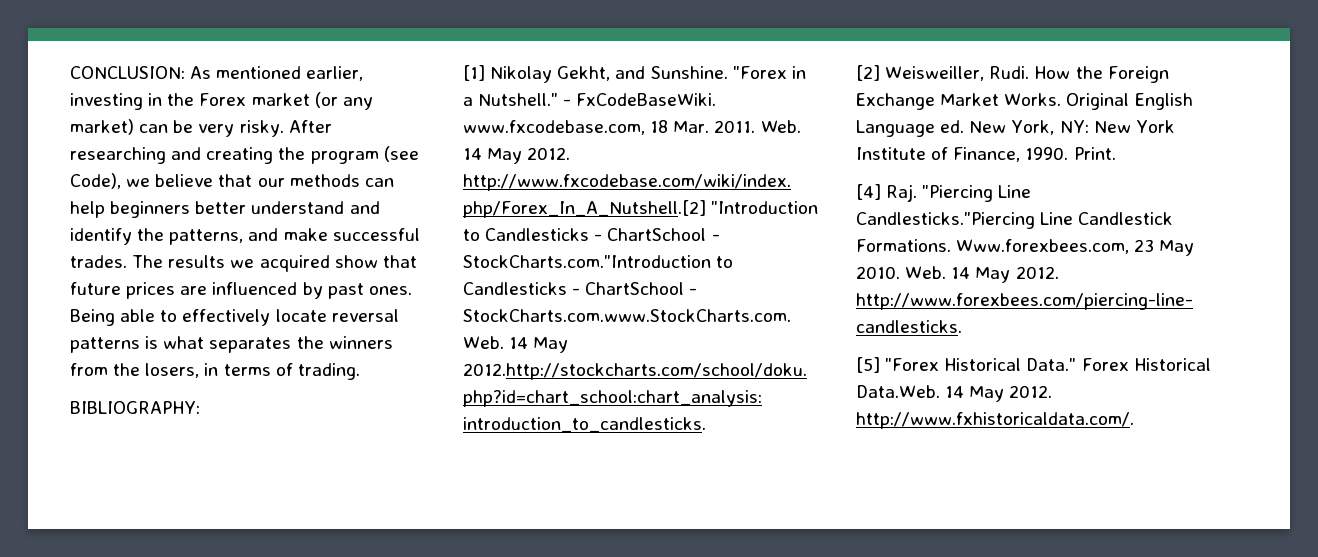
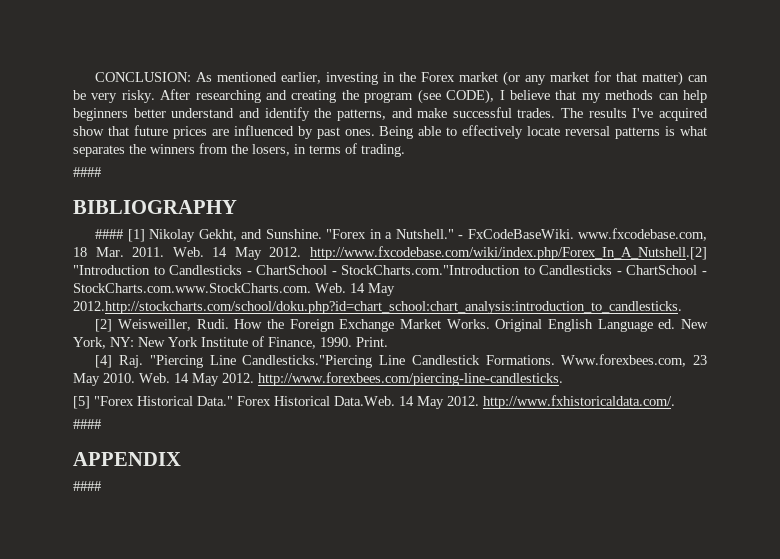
[70,119,134,135] market) -> [550,71,684,86] market for that matter)
[70,173,151,189] Code), we -> [446,89,505,104] CODE), I
[257,178,285,187] our -> [581,93,601,103] my
[230,259,255,268] we -> [632,108,654,118] I've
[70,401,200,414] BIBLIOGRAPHY: // -> [73,167,101,177] [73,200,237,214] [95,229,124,239] #### // BIBLIOGRAPHY // ####
(1134, 420) none -> [73,419,101,429] [73,452,181,466] [73,481,101,491] // #### // APPENDIX // ####

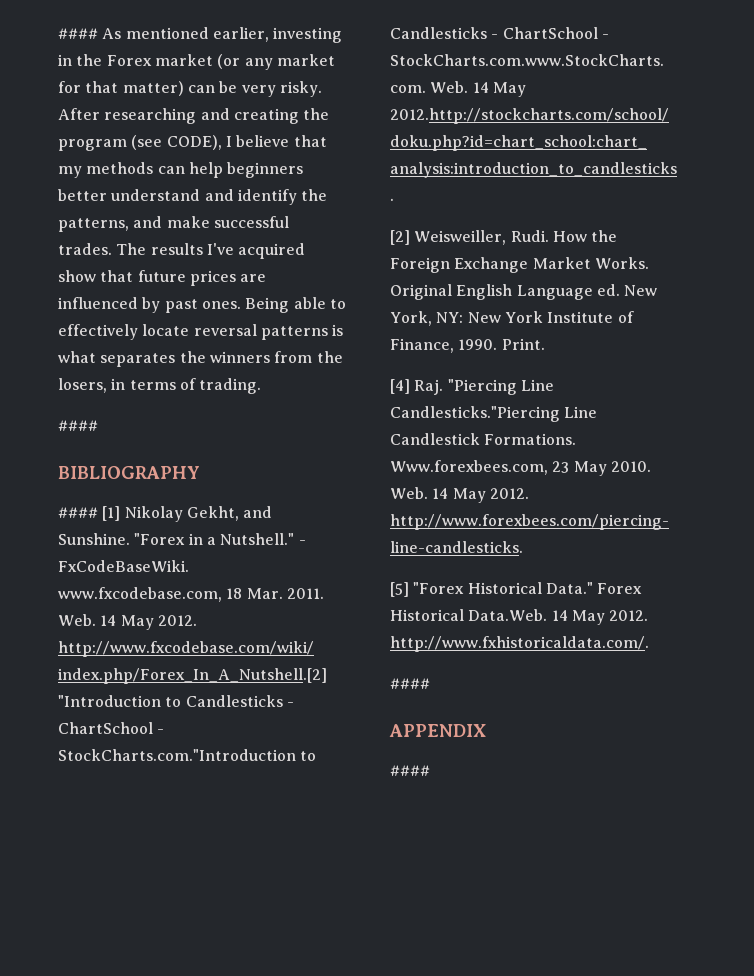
[95,72,192,82] CONCLUSION: -> [58,28,98,39] ####

